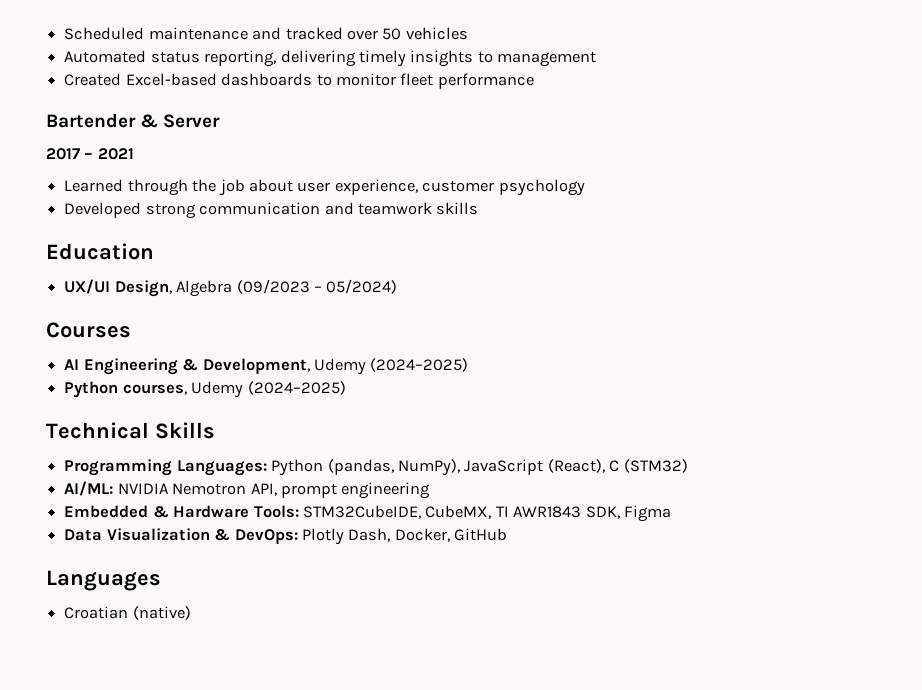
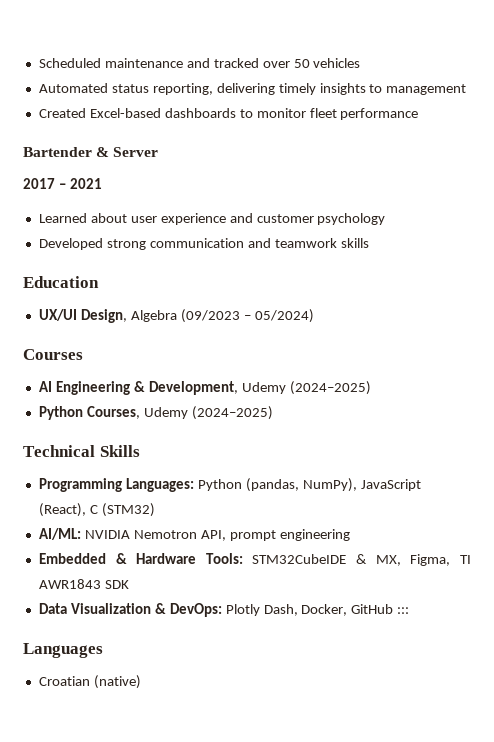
[127,179,418,196] through the job about user experience, -> [90,213,253,225] about user experience and
[122,384,187,395] courses, -> [86,406,140,419] Courses,
[302,505,672,522] STM32CubeIDE, CubeMX, TI AWR1843 SDK, Figma -> [252,554,472,566] [38,579,129,589] STM32CubeIDE & MX, Figma, TI AWR1843 SDK
(508, 534) none -> [397,607,410,614] :::

